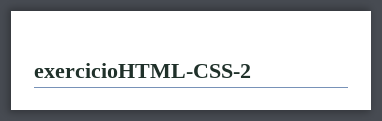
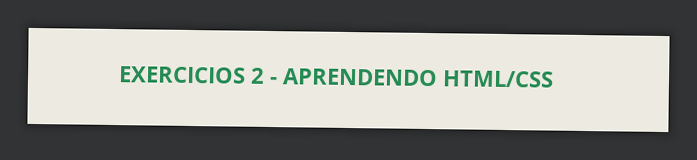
[34,63,251,78] exercicioHTML-CSS-2 -> [118,66,554,88] EXERCICIOS 2 - APRENDENDO HTML/CSS

